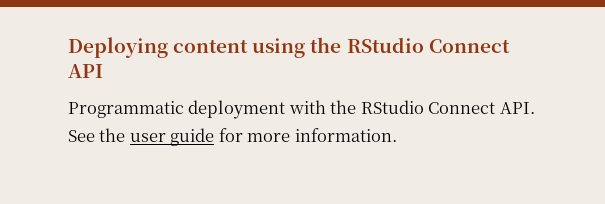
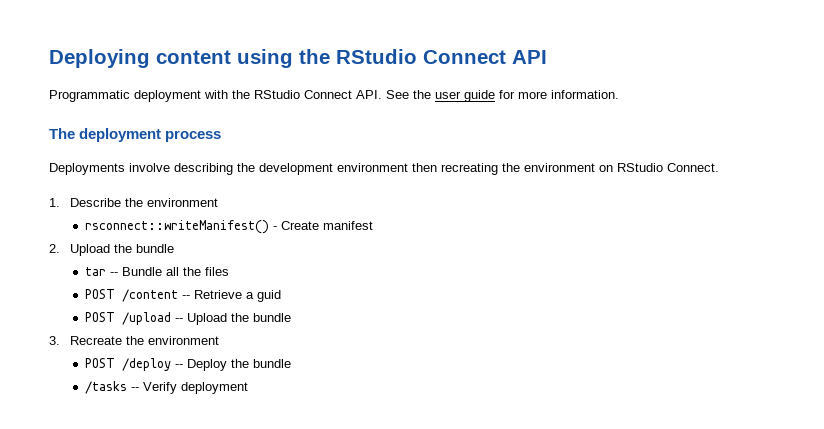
(397, 135) none -> [49,128,222,142] [49,163,719,175] [49,198,219,207] [84,220,373,234] [49,244,175,256] [84,267,229,276] [84,289,281,302] [84,312,291,325] [49,336,220,345] [84,358,291,371] [84,381,248,394] // The deployment process // Deployments involve describing the development environment then recreating the environment on RStudio Connect. // 1. Describe the environment // rsconnect::writeManifest() - Create manifest // 2. Upload the bundle // tar -- Bundle all the files // POST /content -- Retrieve a guid // POST /upload -- Upload the bundle // 3. Recreate the environment // POST /deploy -- Deploy the bundle // /tasks -- Verify deployment

